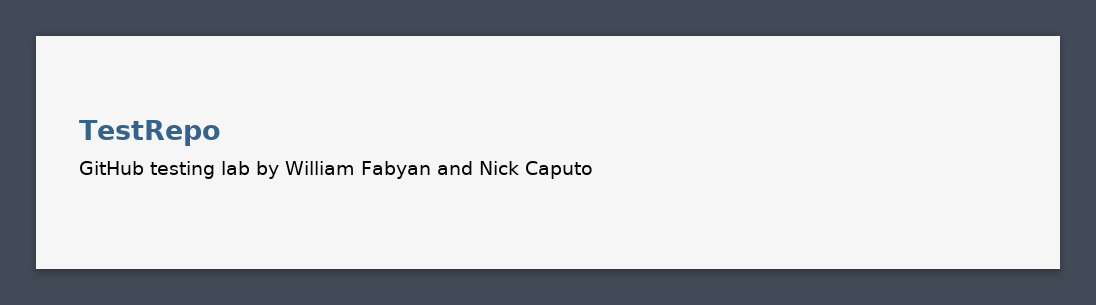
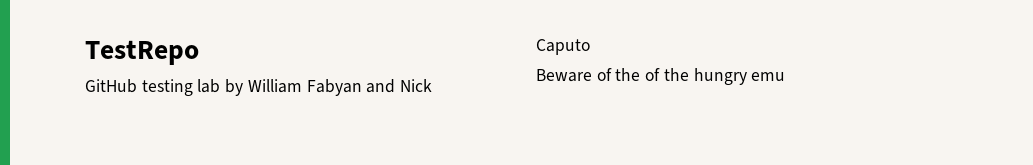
(593, 170) none -> [536,68,786,85] // Beware of the of the hungry emu

